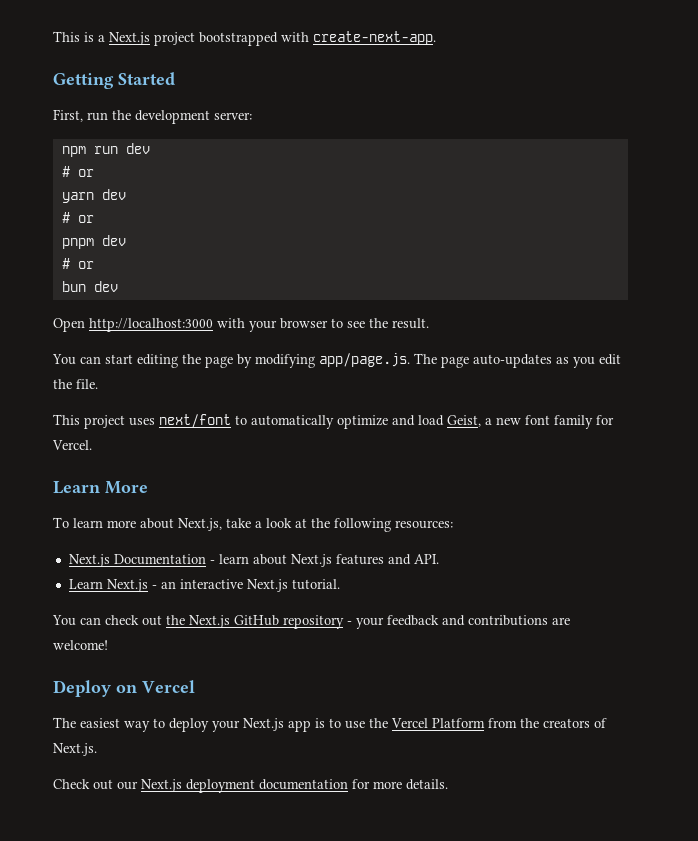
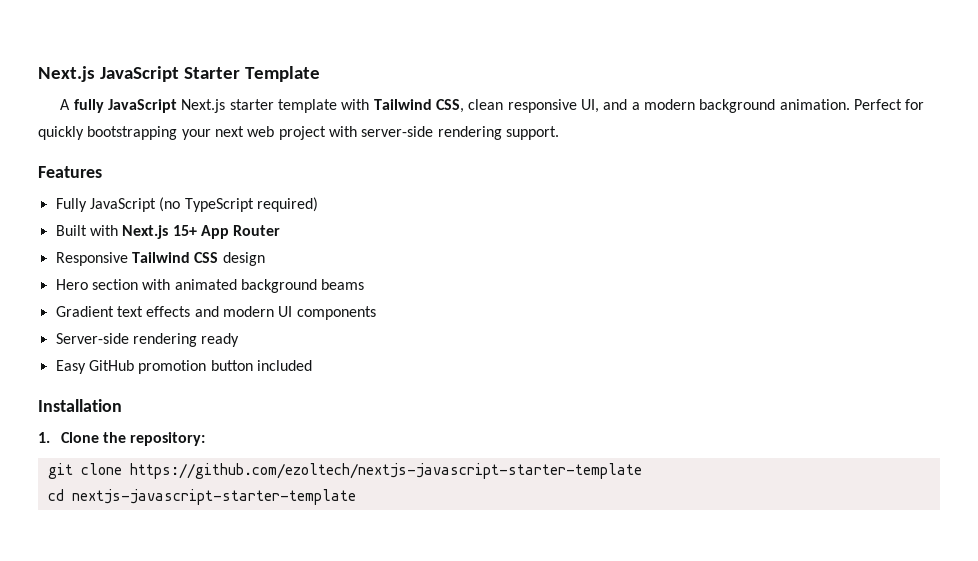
[53,31,436,46] [53,72,175,89] [53,109,252,124] [61,143,150,157] [61,166,94,177] [61,189,126,203] [61,212,94,223] [61,235,126,249] [61,258,94,269] [61,281,118,292] [53,318,429,332] [52,353,621,368] [53,379,98,389] [53,414,614,429] [52,440,92,450] [53,481,148,494] [53,517,453,532] [68,554,439,567] [68,579,340,592] [52,615,570,629] [53,640,108,650] [53,680,195,697] [53,717,607,732] [53,743,97,756] [53,779,448,793] This is a Next.js project bootstrapped with create-next-app. // Getting Started // First, run the development server: // npm run dev // # or // yarn dev // # or // pnpm dev // # or // bun dev // Open http://localhost:3000 with your browser to see the result. // You can start editing the page by modifying app/page.js. The page auto-updates as you edit the file. // This project uses next/font to automatically optimize and load Geist, a new font family for Vercel. // Learn More // To learn more about Next.js, take a look at the following resources: // Next.js Documentation - learn about Next.js features and API. // Learn Next.js - an interactive Next.js tutorial. // You can check out the Next.js GitHub repository - your feedback and contributions are welcome! // Deploy on Vercel // The easiest way to deploy your Next.js app is to use the Vercel Platform from the creators of Next.js. // Check out our Next.js deployment documentation for more details. -> [38,66,320,82] [60,99,925,113] [38,126,559,140] [38,166,102,178] [55,197,318,212] [55,225,281,239] [55,252,265,266] [55,279,365,293] [55,306,376,320] [55,333,240,347] [55,360,312,374] [38,399,122,412] [38,432,206,446] [47,463,642,479] [47,489,356,505] Next.js JavaScript Starter Template // A fully JavaScript Next.js starter template with Tailwind CSS, clean responsive UI, and a modern background animation. Perfect for quickly bootstrapping your next web project with server-side rendering support. // Features // Fully JavaScript (no TypeScript required) // Built with Next.js 15+ App Router // Responsive Tailwind CSS design // Hero section with animated background beams // Gradient text effects and modern UI components // Server-side rendering ready // Easy GitHub promotion button included // Installation // 1. Clone the repository: // git clone https://github.com/ezoltech/nextjs-javascript-starter-template // cd nextjs-javascript-starter-template

